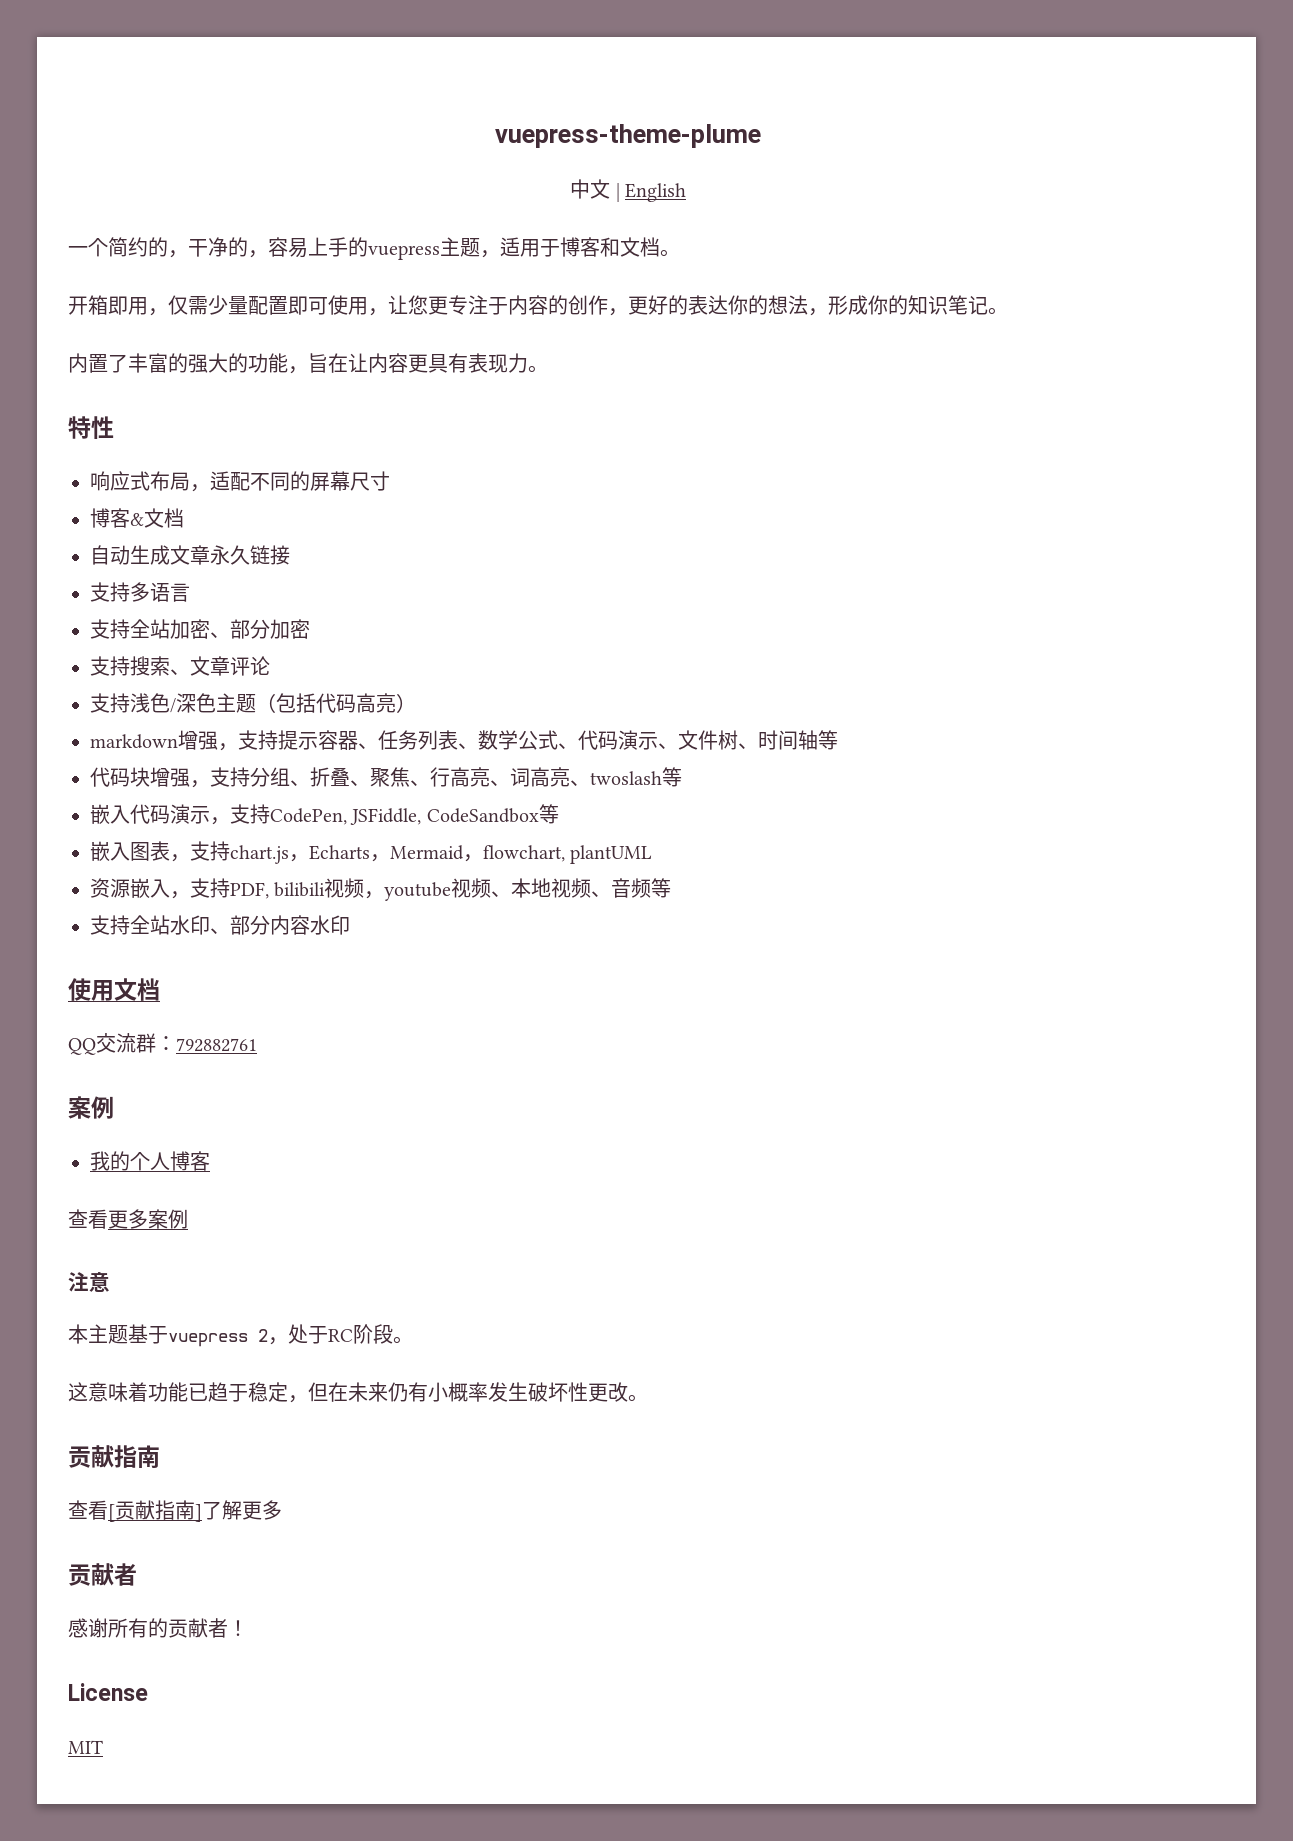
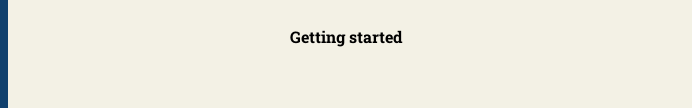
[495,124,761,148] [570,179,686,202] [68,237,680,260] [68,295,1008,316] [68,353,548,374] [68,416,114,439] [90,471,390,492] [90,508,184,528] [90,545,290,565] [90,582,190,602] [90,619,310,639] [90,656,270,676] [90,693,416,713] [90,730,838,751] [90,767,682,788] [90,804,559,825] [90,841,653,864] [90,878,672,901] [90,915,350,935] [68,978,160,1001] [68,1033,257,1055] [68,1096,114,1119] [90,1151,210,1171] [68,1209,188,1229] [68,1272,110,1292] [68,1324,413,1347] [68,1382,648,1403] [68,1445,160,1468] [68,1500,282,1522] [68,1563,137,1586] [68,1618,248,1638] [68,1683,148,1701] [68,1740,103,1754] vuepress-theme-plume // 中文 | English // 一个简约的，干净的，容易上手的vuepress主题，适用于博客和文档。 // 开箱即用，仅需少量配置即可使用，让您更专注于内容的创作，更好的表达你的想法，形成你的知识笔记。 // 内置了丰富的强大的功能，旨在让内容更具有表现力。 // 特性 // 响应式布局，适配不同的屏幕尺寸 // 博客&文档 // 自动生成文章永久链接 // 支持多语言 // 支持全站加密、部分加密 // 支持搜索、文章评论 // 支持浅色/深色主题（包括代码高亮） // markdown增强，支持提示容器、任务列表、数学公式、代码演示、文件树、时间轴等 // 代码块增强，支持分组、折叠、聚焦、行高亮、词高亮、twoslash等 // 嵌入代码演示，支持CodePen, JSFiddle, CodeSandbox等 // 嵌入图表，支持chart.js，Echarts，Mermaid，flowchart, plantUML // 资源嵌入，支持PDF, bilibili视频，youtube视频、本地视频、音频等 // 支持全站水印、部分内容水印 // 使用文档 // QQ交流群：792882761 // 案例 // 我的个人博客 // 查看更多案例 // 注意 // 本主题基于vuepress 2，处于RC阶段。 // 这意味着功能已趋于稳定，但在未来仍有小概率发生破坏性更改。 // 贡献指南 // 查看[贡献指南]了解更多 // 贡献者 // 感谢所有的贡献者！ // License // MIT -> [289,30,404,47] Getting started

